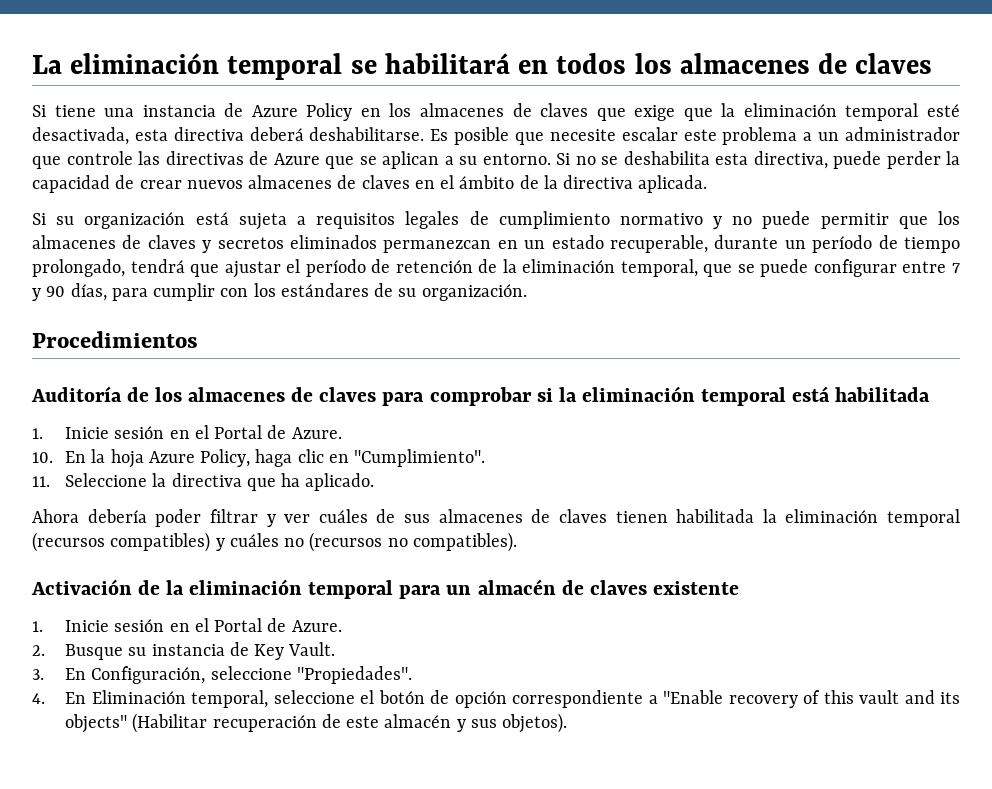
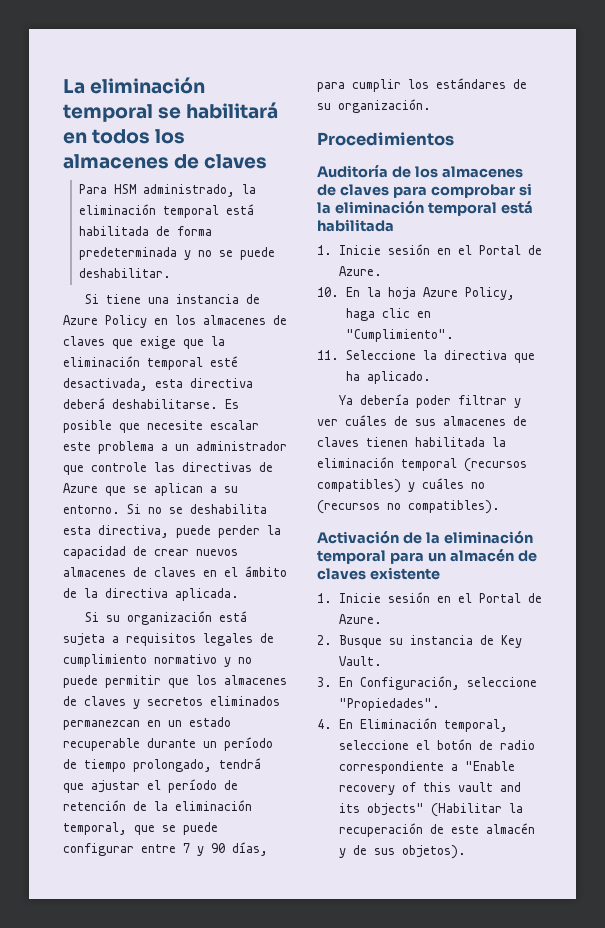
(933, 63) none -> [78,184,256,197] [78,204,254,218] [78,226,212,236] [78,247,275,260] [78,268,171,278] // Para HSM administrado, la eliminación temporal está habilitada de forma predeterminada y no se puede deshabilitar.
[609,235,708,253] recuperable, -> [63,738,140,751] recuperable
[220,288,249,297] con -> (401, 85) none
[32,509,79,523] Ahora -> [338,395,353,405] Ya
[454,691,507,708] opción -> [499,740,535,750] radio
(208, 723) none -> [508,803,523,813] la
(466, 725) none -> [352,845,367,855] de

